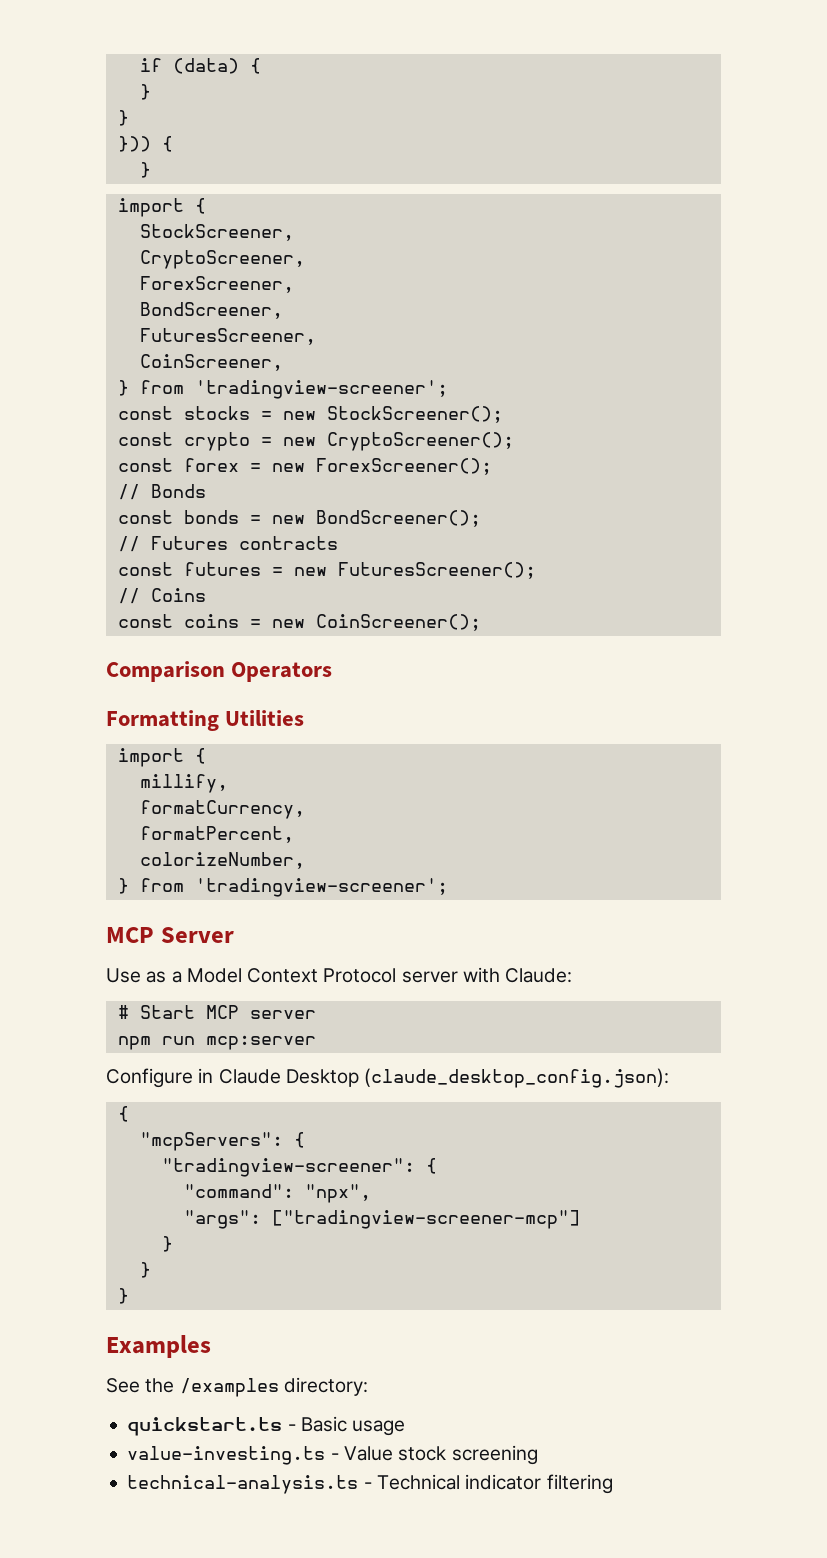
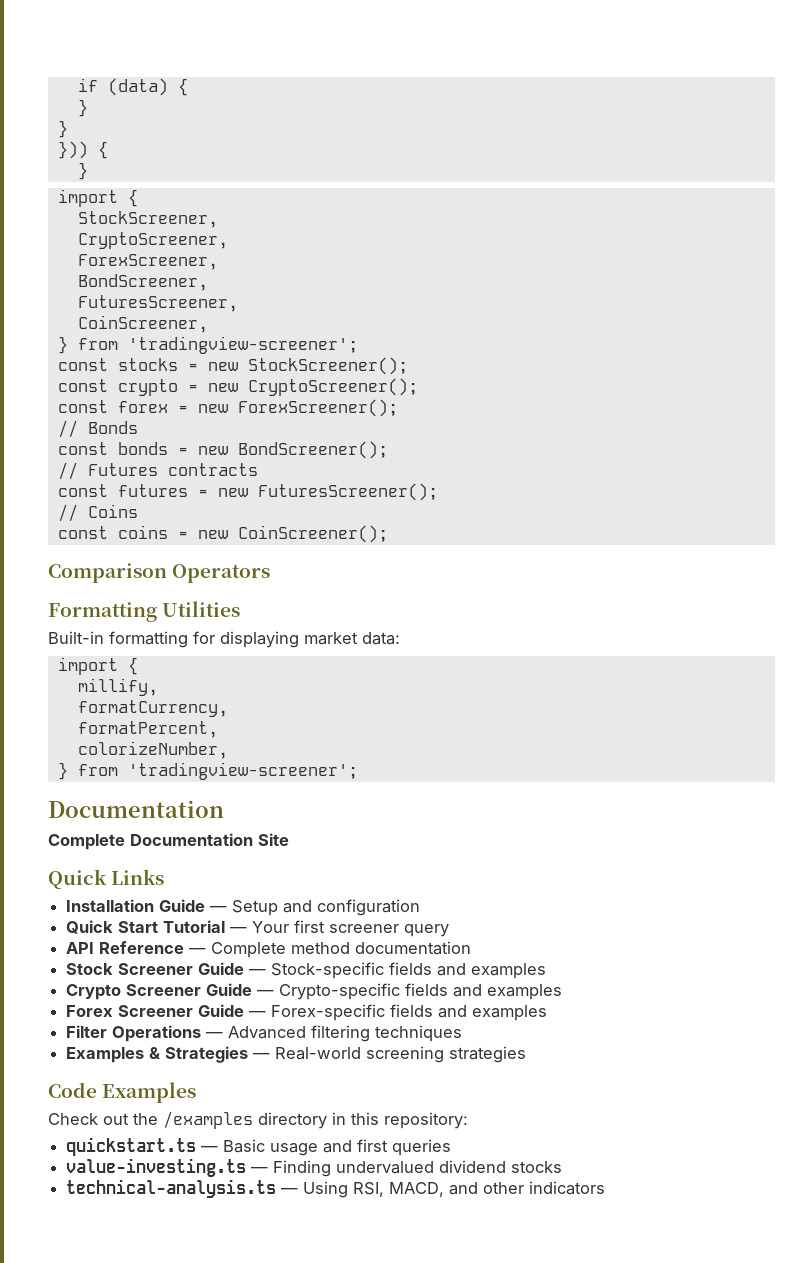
(305, 718) none -> [48,631,400,648] // Built-in formatting for displaying market data:
[106,927,234,943] [106,967,573,983] [117,1005,316,1019] [117,1035,316,1050] [106,1068,670,1088] [117,1106,129,1122] [139,1132,305,1151] [161,1158,437,1177] [183,1184,371,1203] [183,1210,580,1229] [161,1236,173,1252] [139,1262,151,1278] [117,1288,129,1304] [106,1335,211,1358] [106,1377,368,1397] MCP Server // Use as a Model Context Protocol server with Claude: // # Start MCP server // npm run mcp:server // Configure in Claude Desktop (claude_desktop_config.json): // { // "mcpServers": { // "tradingview-screener": { // "command": "npx", // "args": ["tradingview-screener-mcp"] // } // } // } // Examples // See the /examples directory: -> [48,800,224,818] [48,833,289,850] [48,869,165,889] [66,899,421,916] [66,920,450,937] [66,941,472,958] [66,962,547,979] [66,983,563,1000] [66,1004,548,1021] [66,1025,463,1042] [66,1046,527,1063] [48,1082,197,1103] [48,1111,468,1129] Documentation // Complete Documentation Site // Quick Links // Installation Guide — Setup and configuration // Quick Start Tutorial — Your first screener query // API Reference — Complete method documentation // Stock Screener Guide — Stock-specific fields and examples // Crypto Screener Guide — Crypto-specific fields and examples // Forex Screener Guide — Forex-specific fields and examples // Filter Operations — Advanced filtering techniques // Examples & Strategies — Real-world screening strategies // Code Examples // Check out the /examples directory in this repository:
[287,1424,296,1431] - -> [201,1146,219,1152] —
[127,1445,538,1465] [127,1474,613,1494] // value-investing.ts - Value stock screening // technical-analysis.ts - Technical indicator filtering -> [323,1139,452,1156] [66,1158,563,1177] [66,1179,606,1198] and first queries // value-investing.ts — Finding undervalued dividend stocks // technical-analysis.ts — Using RSI, MACD, and other indicators

